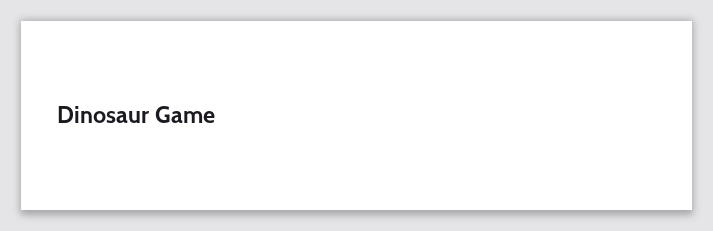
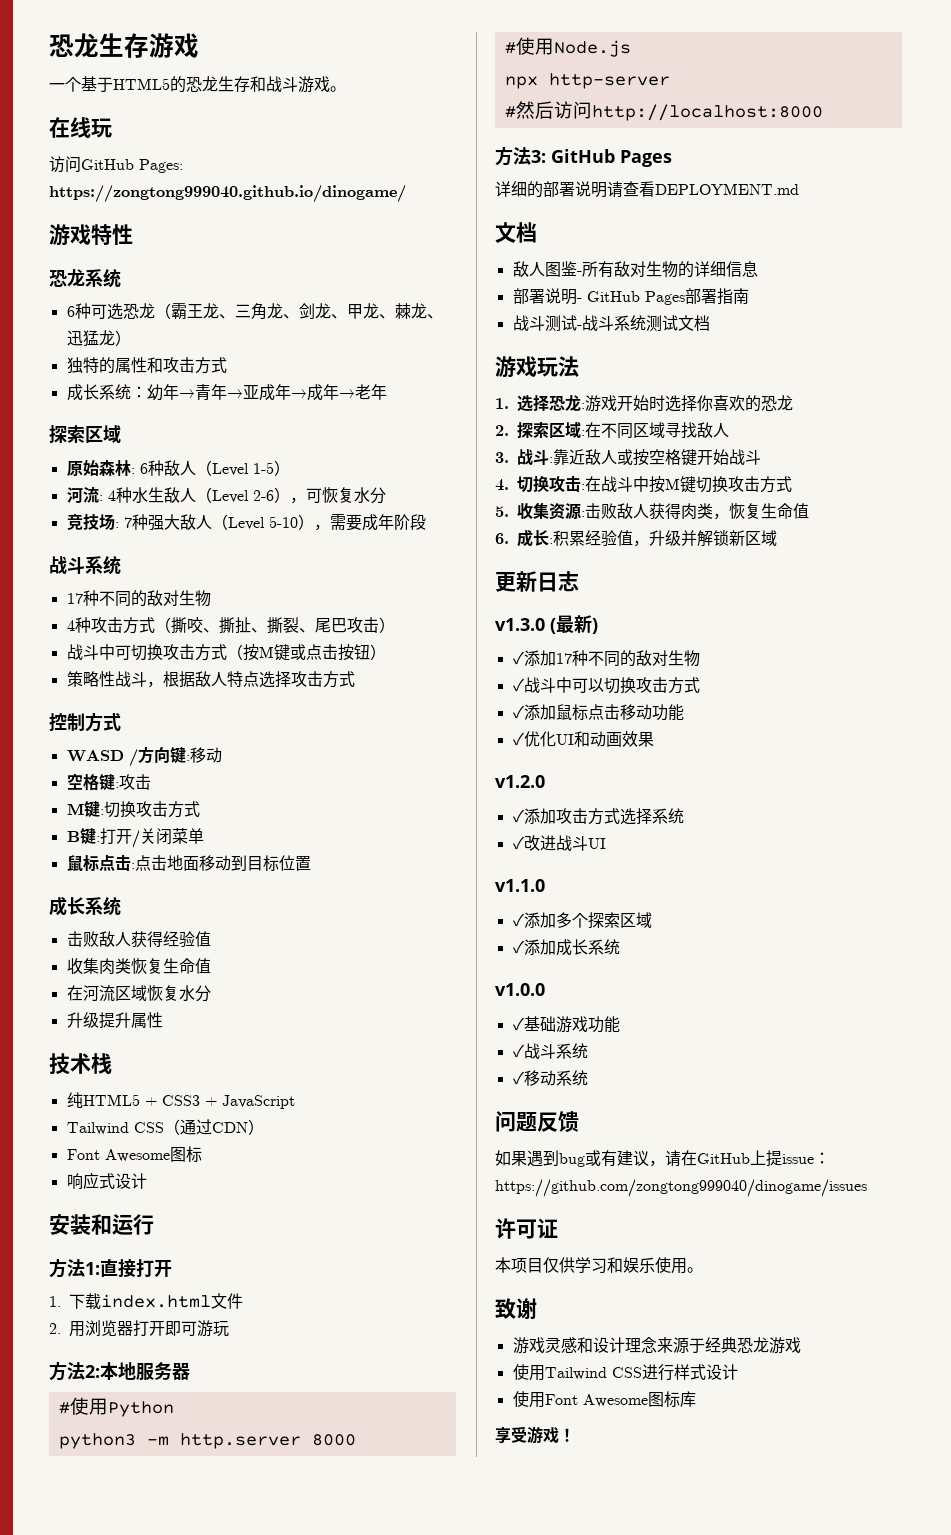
[57,106,216,123] Dinosaur Game -> [49,33,199,58] [49,76,346,93] [49,117,112,138] [49,156,183,173] [49,185,406,203] [49,224,133,246] [49,268,121,288] [66,303,443,320] [66,330,131,347] [66,357,227,374] [66,384,387,401] [49,425,121,443] [66,460,290,476] [66,487,386,504] [66,513,426,531] [49,555,121,575] [66,590,211,607] [66,617,395,634] [66,644,386,661] [66,671,355,688] [49,712,121,732] [66,746,222,767] [66,773,151,791] [66,801,200,818] [66,828,204,848] [66,854,311,872] [49,896,121,916] [66,931,211,948] [66,958,211,975] [66,985,211,1002] [66,1012,163,1029] [49,1053,112,1075] [66,1092,295,1109] [66,1119,264,1135] [66,1146,202,1163] [66,1172,147,1190] [49,1214,154,1235] [49,1258,172,1278] [49,1293,244,1310] [49,1320,230,1337] [49,1361,190,1381] [58,1397,174,1417] [58,1433,356,1449] [504,37,631,57] [504,73,670,89] [504,101,823,121] [495,146,672,167] [495,181,799,198] [495,222,537,243] [512,261,758,278] [512,288,749,305] [512,315,710,332] [495,356,579,378] [495,395,793,412] [495,422,729,439] [495,449,761,466] [495,475,792,493] [495,503,809,520] [495,529,777,547] [495,571,579,592] [495,615,598,634] [512,650,700,667] [512,677,700,694] [512,704,684,721] [512,731,654,747] [495,775,545,788] [512,808,684,825] [512,835,606,852] [495,879,545,892] [512,912,652,929] [512,939,620,956] [495,983,545,996] [512,1016,620,1033] [512,1043,588,1060] [512,1070,588,1086] [495,1111,579,1132] [495,1150,830,1167] [495,1179,867,1197] [495,1218,558,1239] [495,1257,703,1274] [495,1298,537,1319] [512,1337,801,1354] [512,1364,738,1381] [512,1391,696,1408] [495,1426,575,1444] 恐龙生存游戏 // 一个基于HTML5的恐龙生存和战斗游戏。 // 在线玩 // 访问GitHub Pages: https://zongtong999040.github.io/dinogame/ // 游戏特性 // 恐龙系统 // 6种可选恐龙（霸王龙、三角龙、剑龙、甲龙、棘龙、迅猛龙） // 独特的属性和攻击方式 // 成长系统：幼年→青年→亚成年→成年→老年 // 探索区域 // 原始森林: 6种敌人（Level 1-5） // 河流: 4种水生敌人（Level 2-6），可恢复水分 // 竞技场: 7种强大敌人（Level 5-10），需要成年阶段 // 战斗系统 // 17种不同的敌对生物 // 4种攻击方式（撕咬、撕扯、撕裂、尾巴攻击） // 战斗中可切换攻击方式（按M键或点击按钮） // 策略性战斗，根据敌人特点选择攻击方式 // 控制方式 // WASD /方向键:移动 // 空格键:攻击 // M键:切换攻击方式 // B键:打开/关闭菜单 // 鼠标点击:点击地面移动到目标位置 // 成长系统 // 击败敌人获得经验值 // 收集肉类恢复生命值 // 在河流区域恢复水分 // 升级提升属性 // 技术栈 // 纯HTML5 + CSS3 + JavaScript // Tailwind CSS（通过CDN） // Font Awesome图标 // 响应式设计 // 安装和运行 // 方法1:直接打开 // 1.下载index.html文件 // 2.用浏览器打开即可游玩 // 方法2:本地服务器 // #使用Python // python3 -m http.server 8000 // #使用Node.js // npx http-server // #然后访问http://localhost:8000 // 方法3: GitHub Pages // 详细的部署说明请查看DEPLOYMENT.md // 文档 // 敌人图鉴-所有敌对生物的详细信息 // 部署说明- GitHub Pages部署指南 // 战斗测试-战斗系统测试文档 // 游戏玩法 // 1.选择恐龙:游戏开始时选择你喜欢的恐龙 // 2.探索区域:在不同区域寻找敌人 // 3.战斗:靠近敌人或按空格键开始战斗 // 4.切换攻击:在战斗中按M键切换攻击方式 // 5.收集资源:击败敌人获得肉类，恢复生命值 // 6.成长:积累经验值，升级并解锁新区域 // 更新日志 // v1.3.0 (最新) // ✓添加17种不同的敌对生物 // ✓战斗中可以切换攻击方式 // ✓添加鼠标点击移动功能 // ✓优化UI和动画效果 // v1.2.0 // ✓添加攻击方式选择系统 // ✓改进战斗UI // v1.1.0 // ✓添加多个探索区域 // ✓添加成长系统 // v1.0.0 // ✓基础游戏功能 // ✓战斗系统 // ✓移动系统 // 问题反馈 // 如果遇到bug或有建议，请在GitHub上提issue：https://github.com/zongtong999040/dinogame/issues // 许可证 // 本项目仅供学习和娱乐使用。 // 致谢 // 游戏灵感和设计理念来源于经典恐龙游戏 // 使用Tailwind CSS进行样式设计 // 使用Font Awesome图标库 // 享受游戏！

